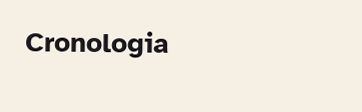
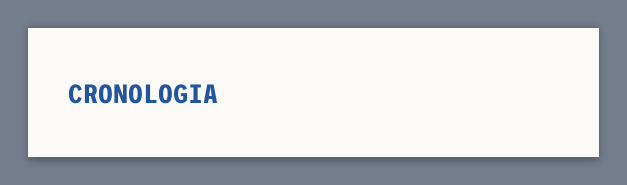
[24,30,169,59] Cronologia -> [68,84,218,104] CRONOLOGIA

